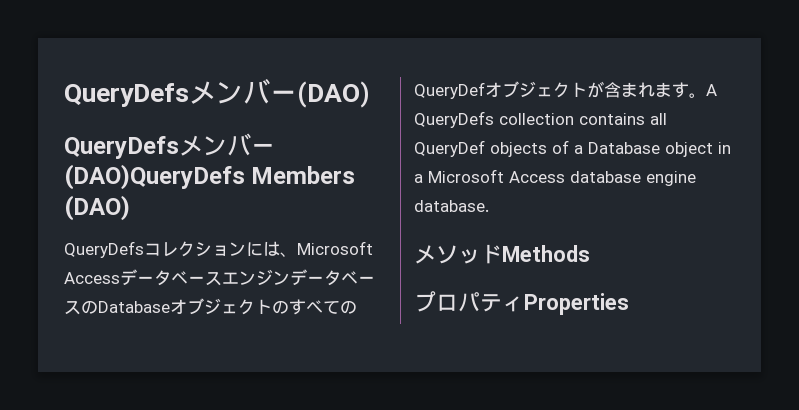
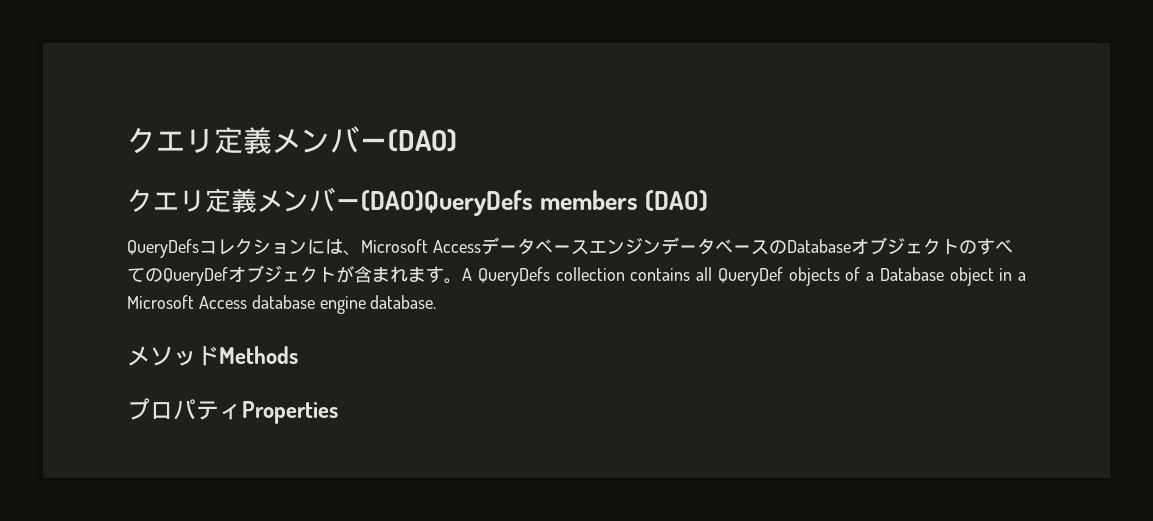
[64,83,189,107] QueryDefs -> [127,127,272,154] クエリ定義
[64,136,179,159] QueryDefs -> [127,188,257,213] クエリ定義
[251,166,356,184] Members -> [539,190,638,210] members

